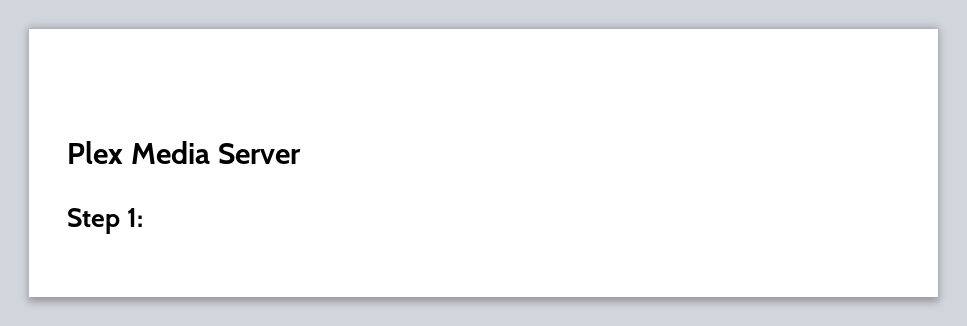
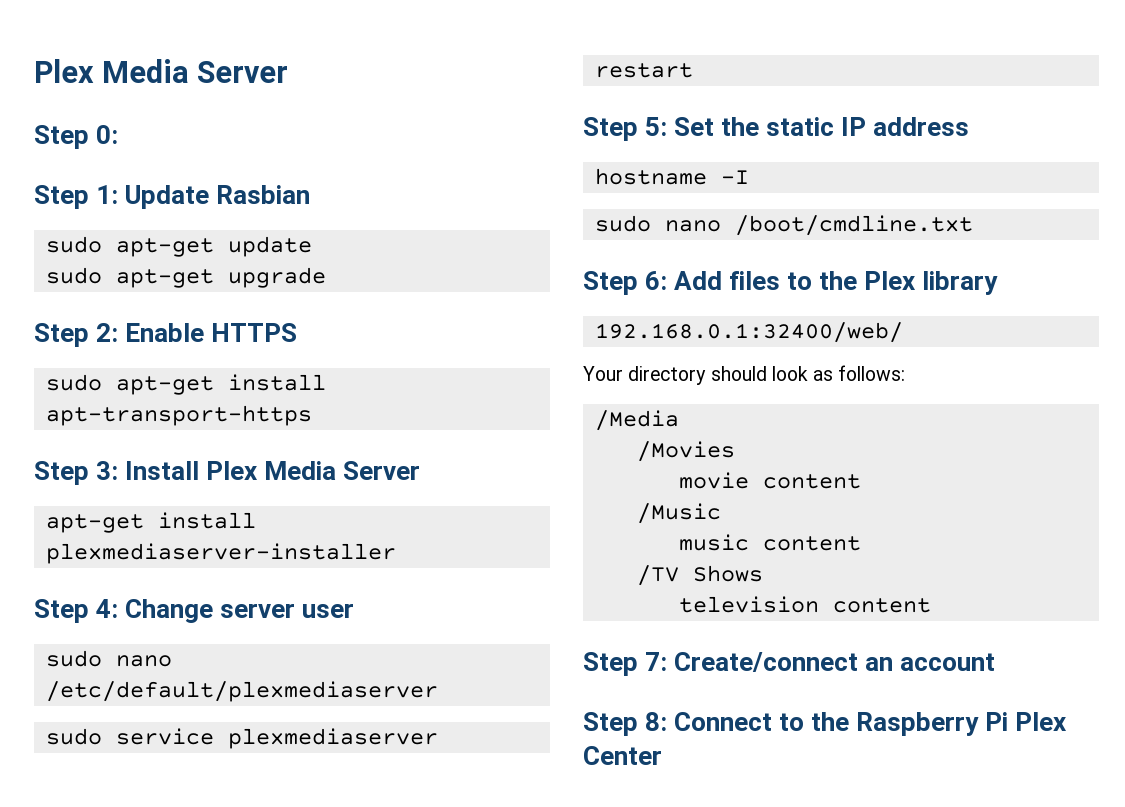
[67,141,302,164] Plex Media Server -> [34,59,289,83] [34,125,119,149] Plex Media Server // Step 0:
(144, 217) none -> [125,185,311,209] [45,236,312,257] [45,267,326,288] [34,323,298,347] [45,374,326,395] [45,405,312,426] [34,461,421,485] [45,512,256,533] [45,543,396,564] [34,599,355,623] [45,650,172,667] [45,681,438,702] [45,728,438,749] [594,63,693,78] [583,117,970,141] [594,168,749,185] [594,215,973,236] [583,271,999,295] [594,322,903,343] [583,365,906,385] [594,410,679,431] [636,441,735,462] [678,472,861,489] [636,503,721,524] [678,534,861,551] [636,565,763,586] [678,596,931,613] [583,652,996,676] [583,712,1068,736] [583,746,662,765] Update Rasbian // sudo apt-get update // sudo apt-get upgrade // Step 2: Enable HTTPS // sudo apt-get install apt-transport-https // Step 3: Install Plex Media Server // apt-get install plexmediaserver-installer // Step 4: Change server user // sudo nano /etc/default/plexmediaserver // sudo service plexmediaserver restart // Step 5: Set the static IP address // hostname -I // sudo nano /boot/cmdline.txt // Step 6: Add files to the Plex library // 192.168.0.1:32400/web/ // Your directory should look as follows: // /Media // /Movies // movie content // /Music // music content // /TV Shows // television content // Step 7: Create/connect an account // Step 8: Connect to the Raspberry Pi Plex Center

